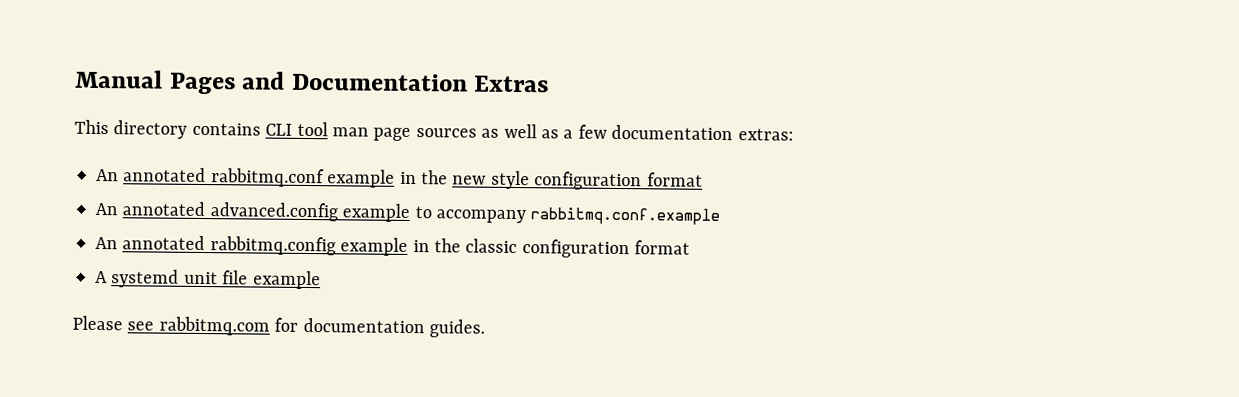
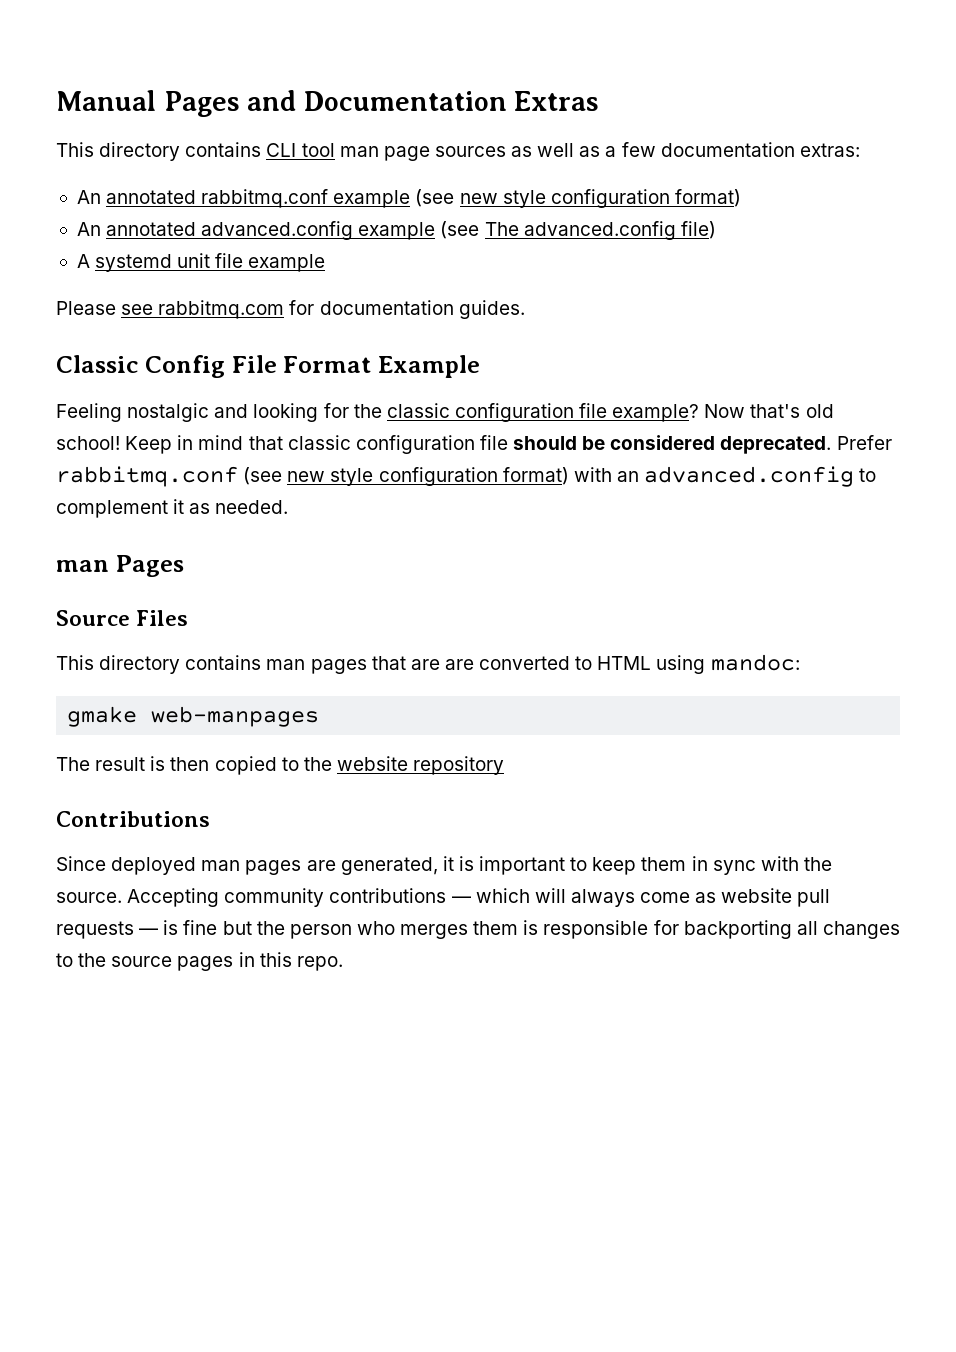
[399,170,703,191] in the new style configuration format -> [415,189,741,208] (see new style configuration format)
[414,206,721,225] [95,235,691,259] to accompany rabbitmq.conf.example // An annotated rabbitmq.config example in the classic configuration format -> [440,221,716,240] (see The advanced.config file)
(485, 328) none -> [56,355,480,378] [56,403,834,422] [56,435,892,454] [56,466,877,487] [56,499,289,518] [56,555,184,577] [56,610,189,626] [56,654,800,674] [67,706,320,727] [56,756,505,775] [56,811,210,827] [56,856,832,875] [56,888,831,907] [56,920,900,939] [56,952,343,971] // Classic Config File Format Example // Feeling nostalgic and looking for the classic configuration file example? Now that's old school! Keep in mind that classic configuration file should be considered deprecated. Prefer rabbitmq.conf (see new style configuration format) with an advanced.config to complement it as needed. // man Pages // Source Files // This directory contains man pages that are are converted to HTML using mandoc: // gmake web-manpages // The result is then copied to the website repository // Contributions // Since deployed man pages are generated, it is important to keep them in sync with the source. Accepting community contributions — which will always come as website pull requests — is fine but the person who merges them is responsible for backporting all changes to the source pages in this repo.

